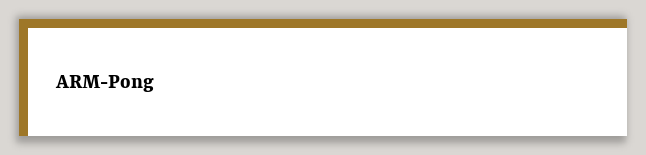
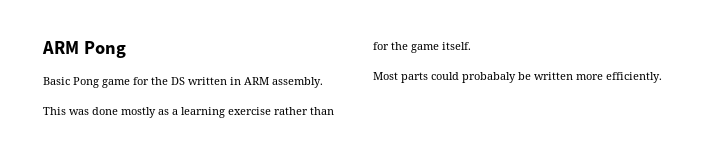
[55,75,154,92] ARM-Pong -> [42,41,126,58] [43,77,323,88] [43,107,334,118] [373,42,471,53] [373,72,662,83] ARM Pong // Basic Pong game for the DS written in ARM assembly. // This was done mostly as a learning exercise rather than for the game itself. // Most parts could probabaly be written more efficiently.

